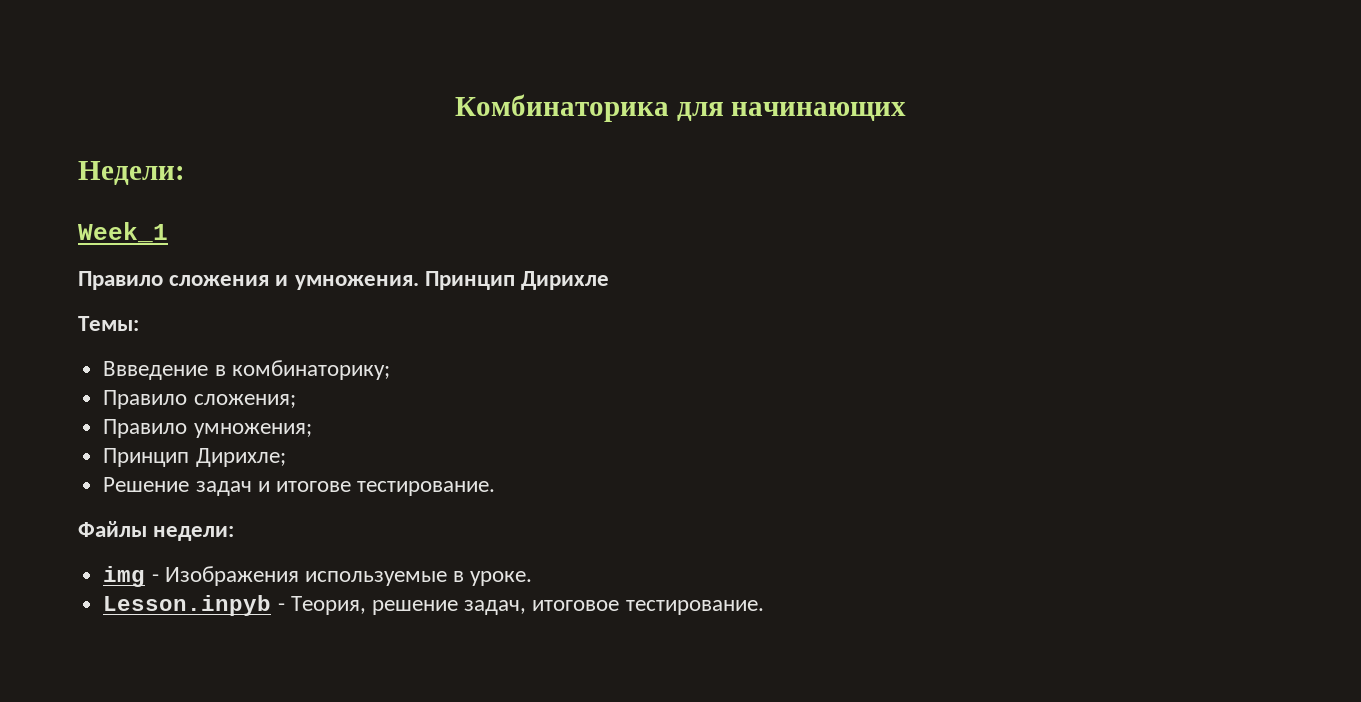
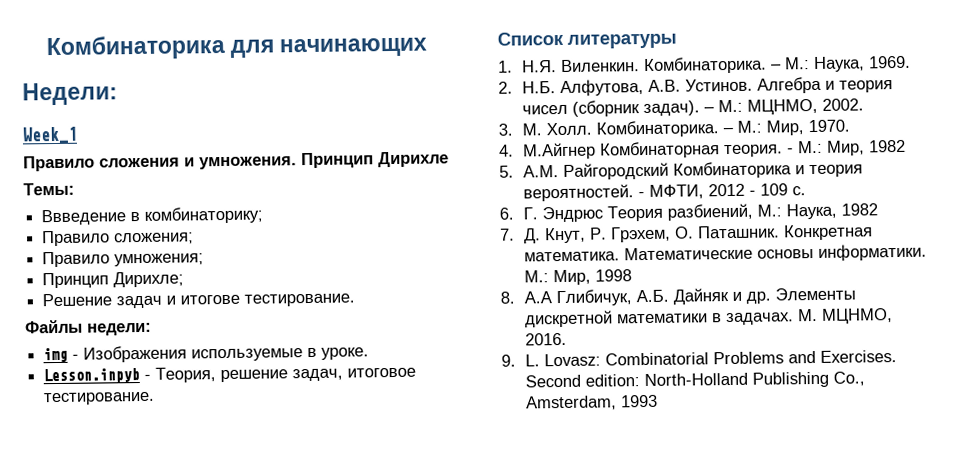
(764, 607) none -> [497,31,677,49] [498,55,912,75] [498,76,894,97] [522,98,865,117] [498,119,851,138] [499,139,907,160] [499,161,864,180] [523,183,807,202] [499,203,879,223] [500,224,874,244] [524,243,928,262] [524,269,633,286] [500,287,857,307] [525,308,894,328] [525,332,568,346] [501,350,898,367] [525,371,866,388] [526,394,659,411] // Список литературы // 1. Н.Я. Виленкин. Комбинаторика. – М.: Наука, 1969. // 2. Н.Б. Алфутова, А.В. Устинов. Алгебра и теория чисел (сборник задач). – М.: МЦНМО, 2002. // 3. М. Холл. Комбинаторика. – М.: Мир, 1970. // 4. М.Айгнер Комбинаторная теория. - М.: Мир, 1982 // 5. А.М. Райгородский Комбинаторика и теория вероятностей. - МФТИ, 2012 - 109 c. // 6. Г. Эндрюс Теория разбиений, М.: Наука, 1982 // 7. Д. Кнут, Р. Грэхем, О. Паташник. Конкретная математика. Математические основы информатики. М.: Мир, 1998 // 8. А.А Глибичук, А.Б. Дайняк и др. Элементы дискретной математики в задачах. М. МЦНМО, 2016. // 9. L. Lovasz: Combinatorial Problems and Exercises. Second edition: North-Holland Publishing Co., Amsterdam, 1993

